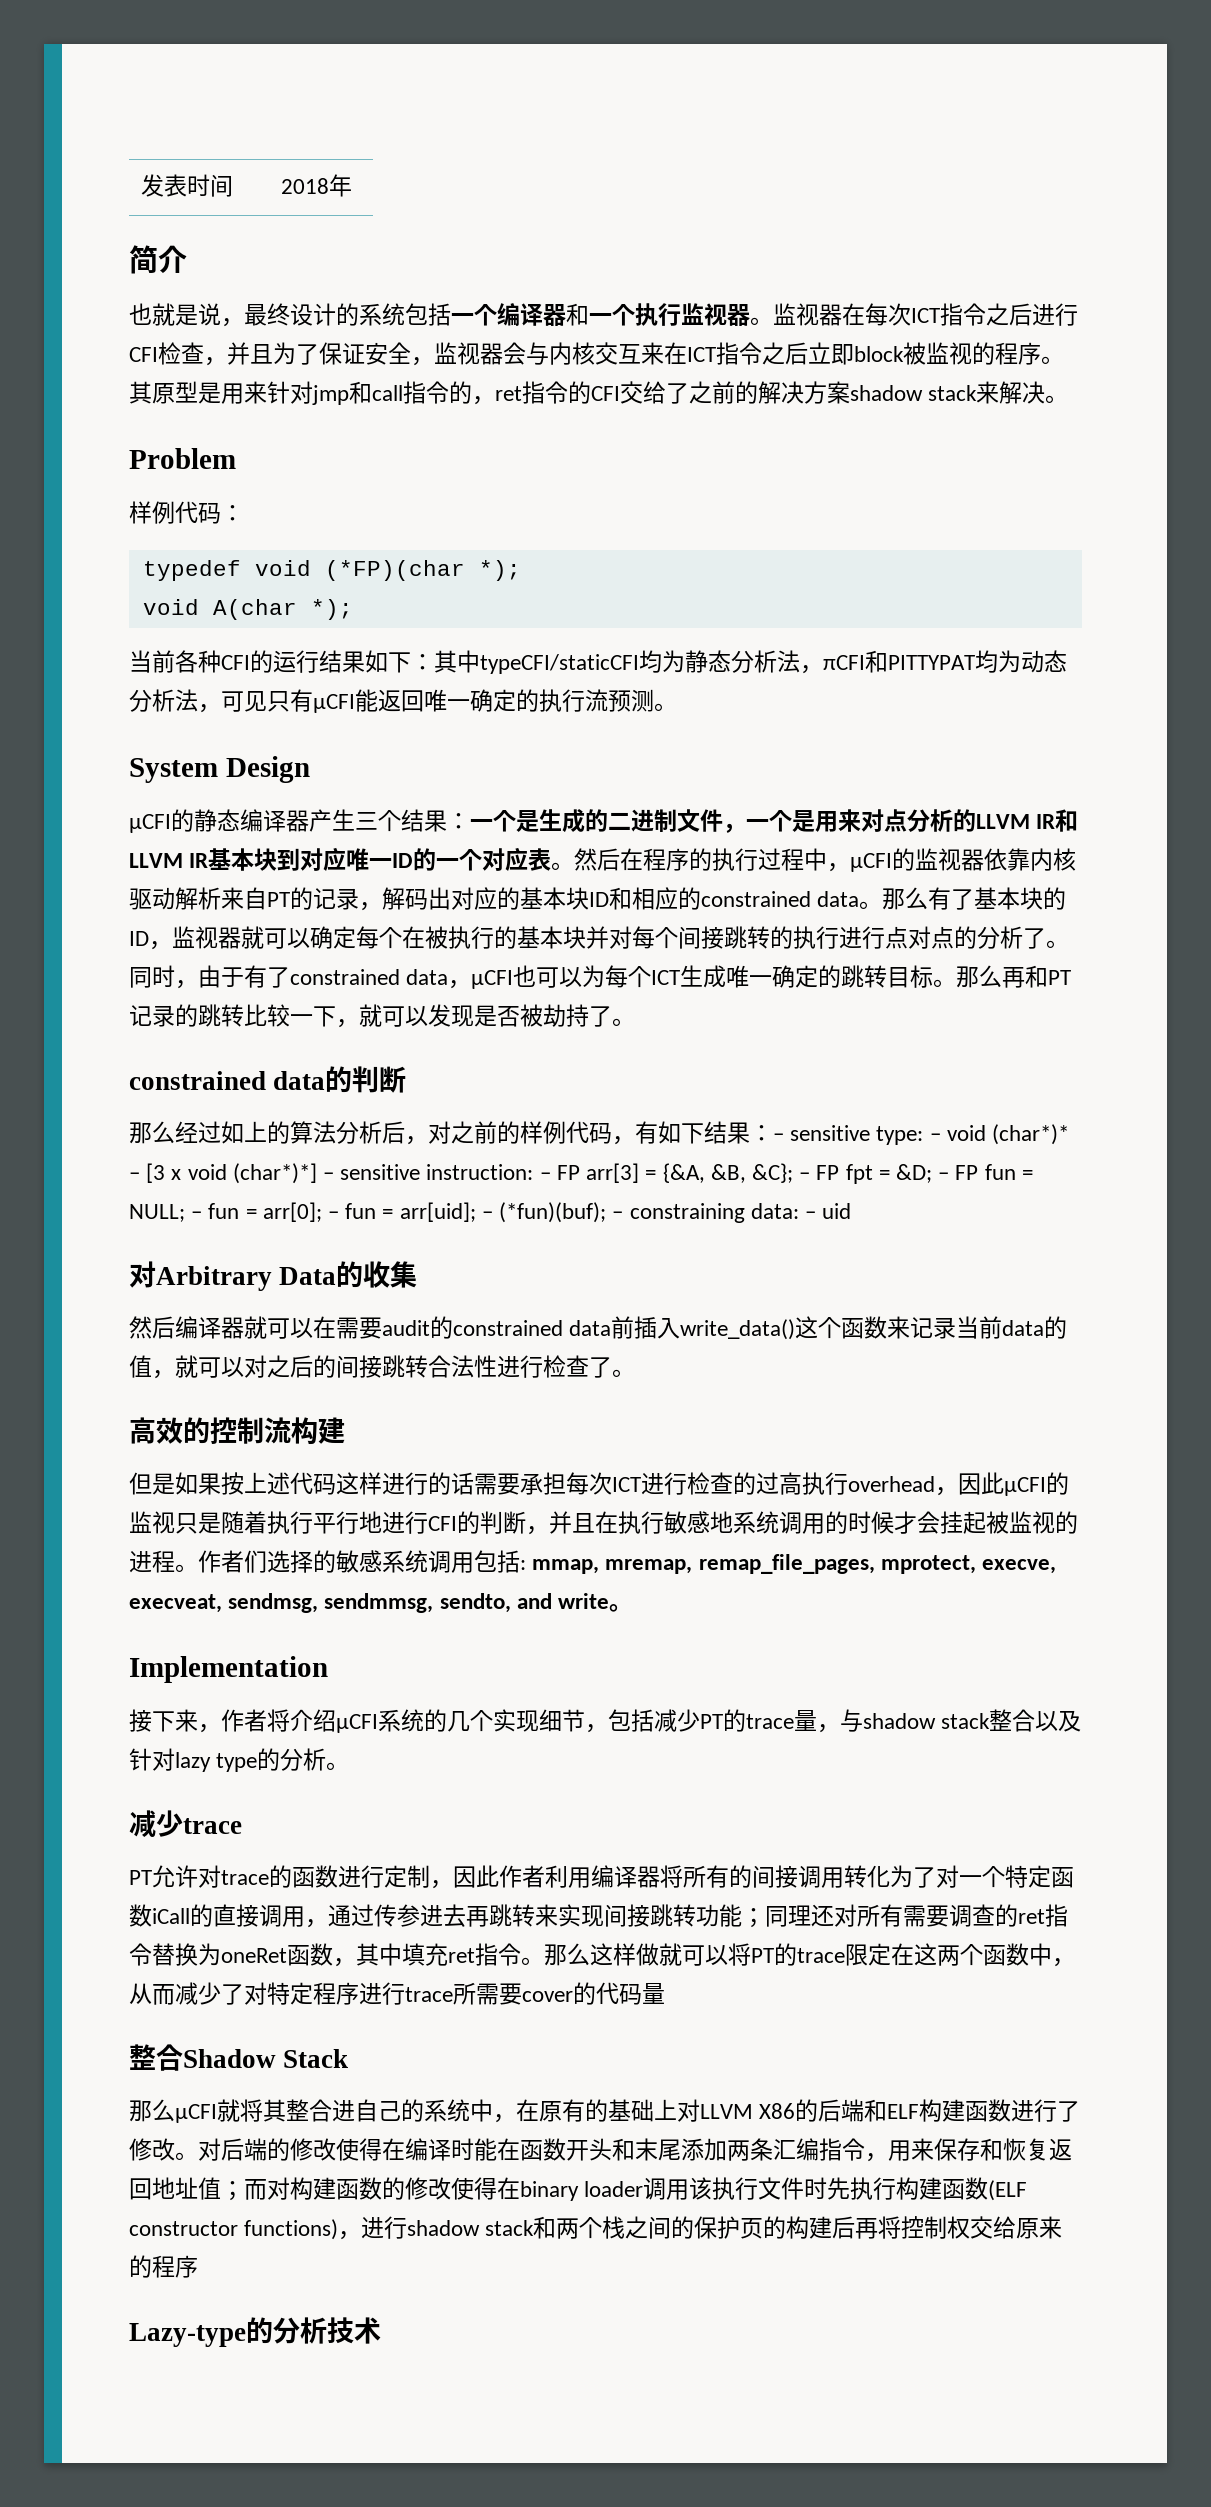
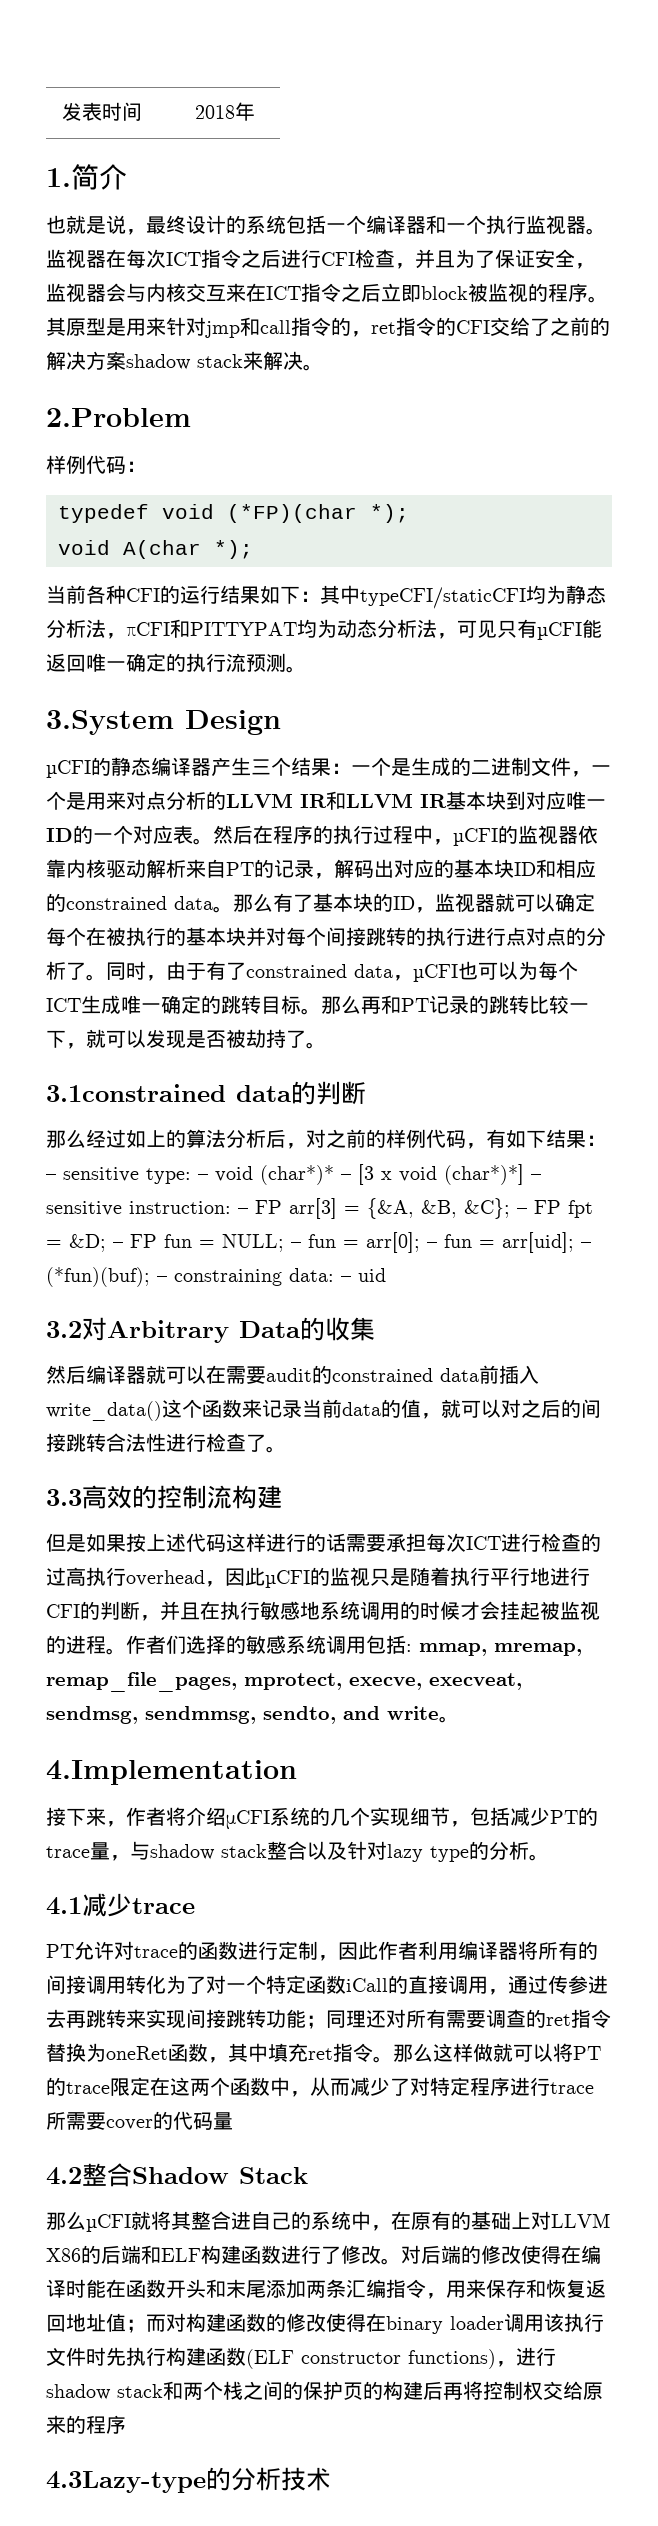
(352, 185) none -> [46,168,71,187] 1.
[129,448,236,469] Problem -> [46,408,191,427] 2.Problem
[129,758,218,783] System -> [46,710,174,735] 3.System
[129,1071,266,1090] constrained -> [46,1084,226,1102] 3.1constrained
(852, 1211) none -> [46,1321,82,1338] 3.2
(635, 1373) none -> [46,1489,82,1506] 3.3
[129,1656,328,1683] Implementation -> [46,1760,297,1785] 4.Implementation
(350, 1766) none -> [46,1897,82,1915] 4.1
(665, 1993) none -> [46,2167,82,2185] 4.2
[129,2323,246,2347] Lazy-type -> [46,2471,206,2493] 4.3Lazy-type

